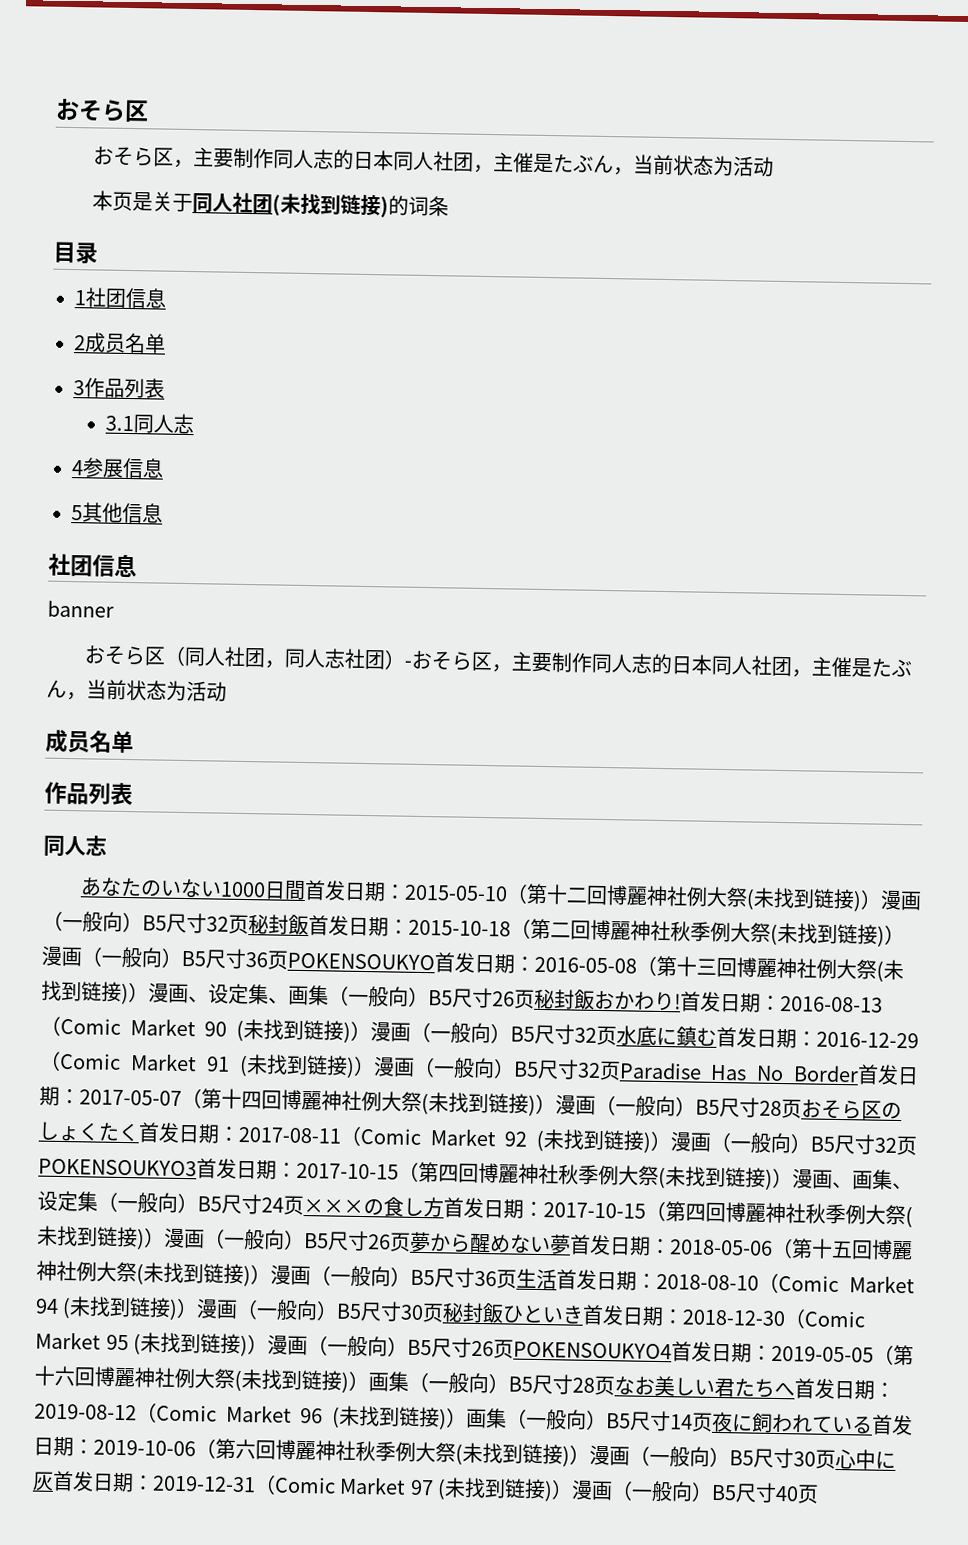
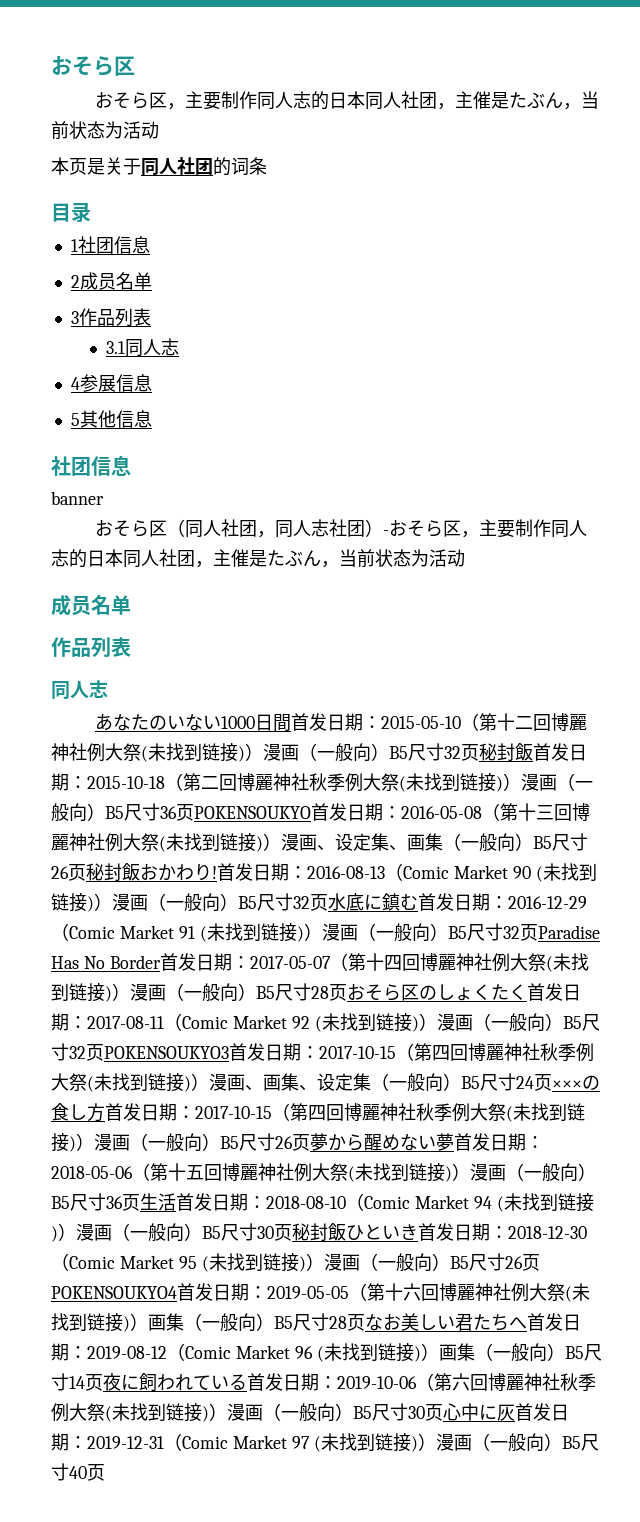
[271,193,389,218] (未找到链接) -> (213, 166) none

